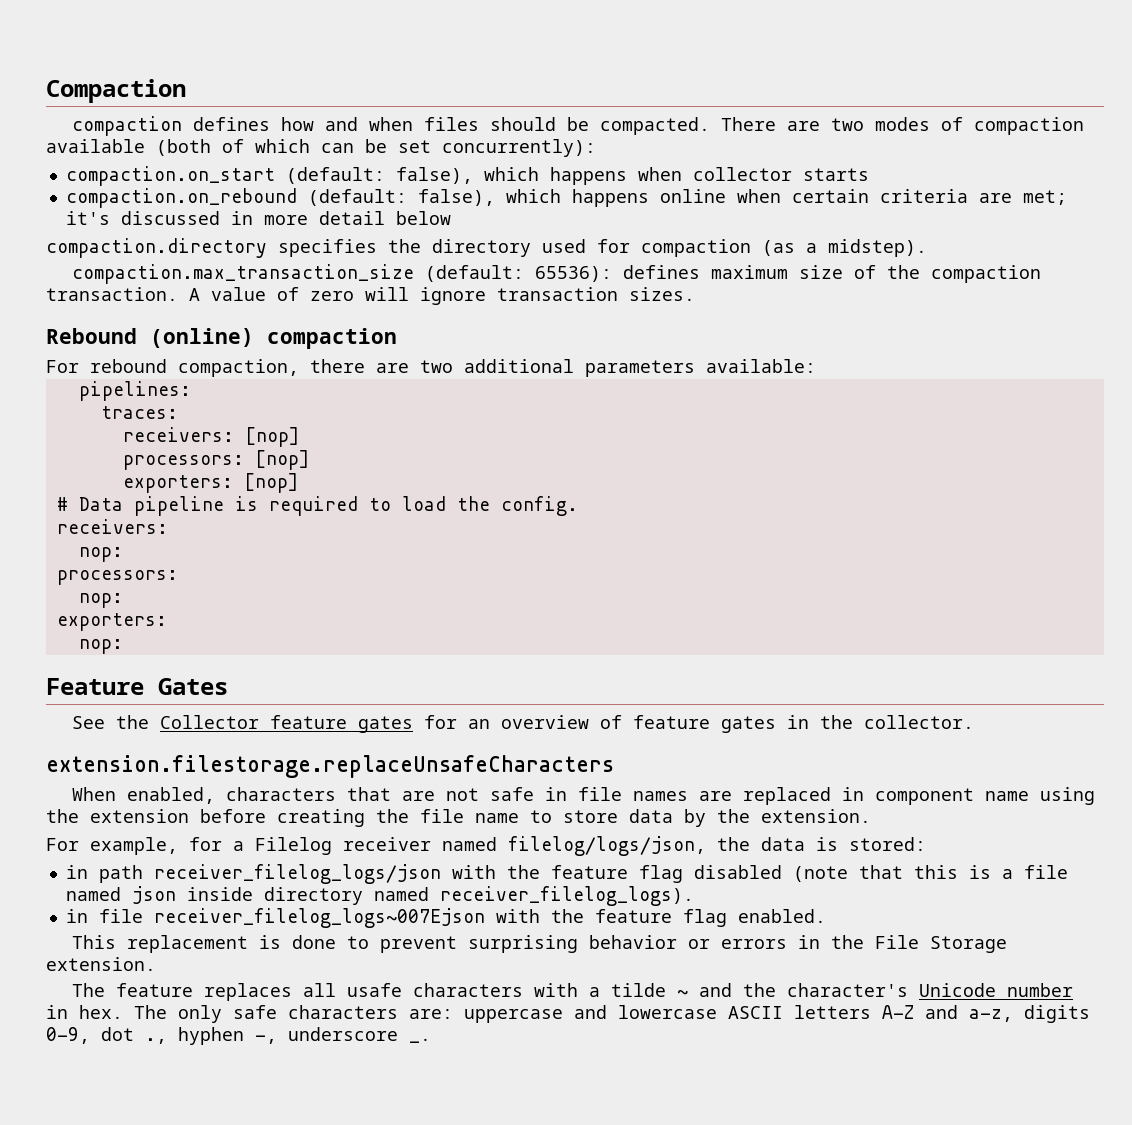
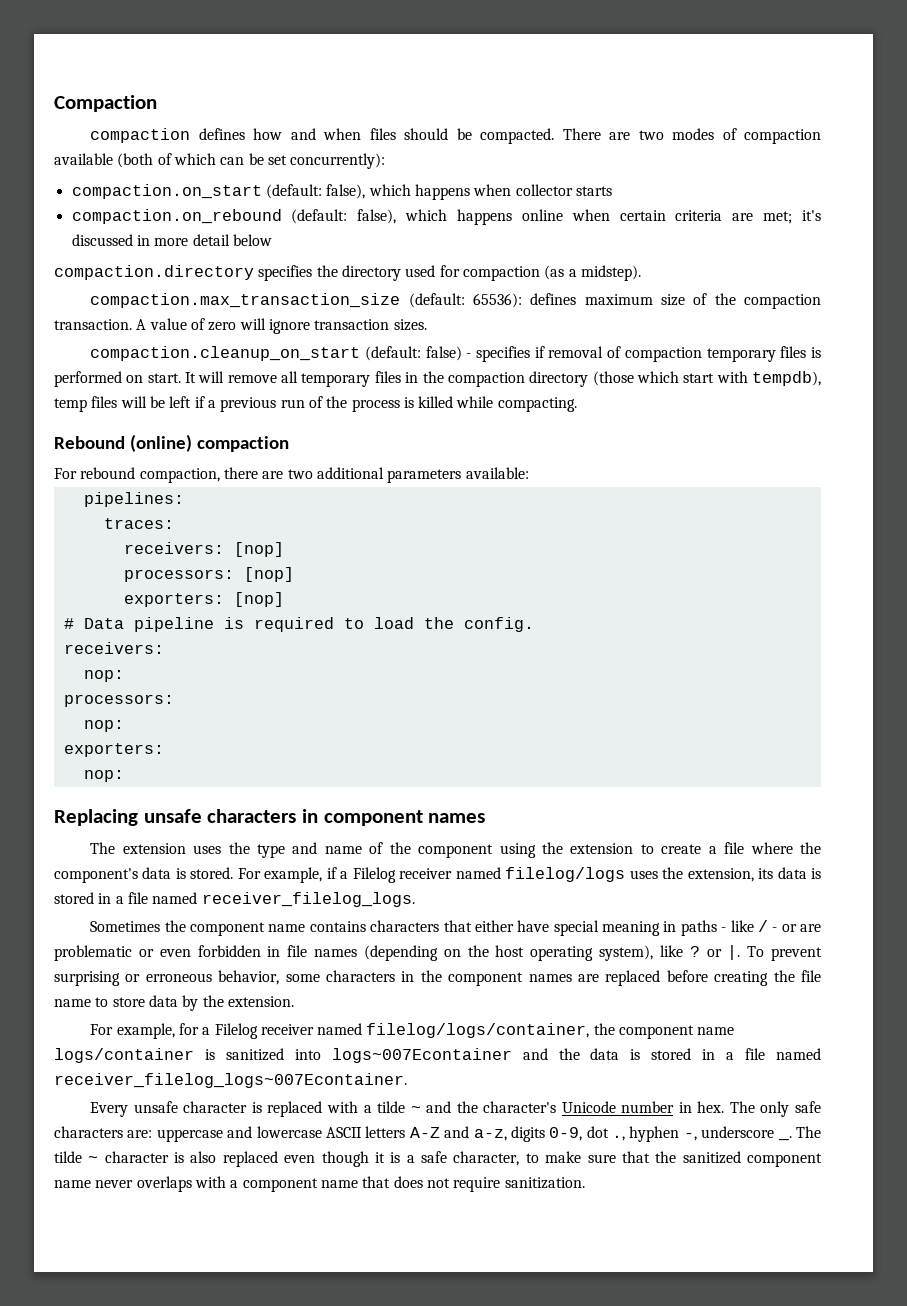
(695, 294) none -> [90,346,822,362] [54,371,822,387] [54,396,577,412] // compaction.cleanup_on_start (default: false) - specifies if removal of compaction temporary files is performed on start. It will remove all temporary files in the compaction directory (those which start with tempdb), temp files will be left if a previous run of the process is killed while compacting.
[46,678,228,695] [71,715,974,733] [46,755,614,778] [71,787,1095,805] [46,809,189,823] Feature Gates // See the Collector feature gates for an overview of feature gates in the collector. // extension.filestorage.replaceUnsafeCharacters // When enabled, characters that are not safe in file names are replaced in component name using the extension -> [54,809,486,826] [90,842,822,858] [54,867,822,883] [54,892,415,907] [90,920,822,936] [54,945,823,961] [54,970,661,986] Replacing unsafe characters in component names // The extension uses the type and name of the component using the extension to create a file where the component's data is stored. For example, if a Filelog receiver named filelog/logs uses the extension, its data is stored in a file named receiver_filelog_logs. // Sometimes the component name contains characters that either have special meaning in paths - like / - or are problematic or even forbidden in file names (depending on the host operating system), like ? or |. To prevent surprising or erroneous behavior, some characters in the component names are replaced
[508,836,926,856] [65,864,1068,884] [65,886,694,906] [65,908,826,928] [71,935,1007,953] [46,957,156,971] [71,983,523,1001] filelog/logs/json, the data is stored: // in path receiver_filelog_logs/json with the feature flag disabled (note that this is a file named json inside directory named receiver_filelog_logs). // in file receiver_filelog_logs~007Ejson with the feature flag enabled. // This replacement is done to prevent surprising behavior or errors in the File Storage extension. // The feature replaces all usafe characters -> [366,1023,735,1039] [54,1048,821,1063] [54,1073,407,1088] [90,1101,323,1117] filelog/logs/container, the component name logs/container is sanitized into logs~007Econtainer and the data is stored in a file named receiver_filelog_logs~007Econtainer. // Every unsafe character is replaced
(431, 1040) none -> [796,1126,822,1138] [54,1151,822,1167] [54,1176,585,1192] The tilde ~ character is also replaced even though it is a safe character, to make sure that the sanitized component name never overlaps with a component name that does not require sanitization.

